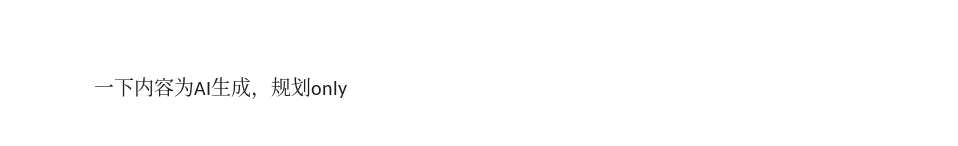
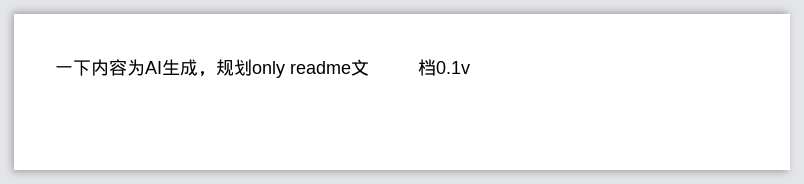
(347, 89) none -> [290,59,470,76] readme文档0.1v

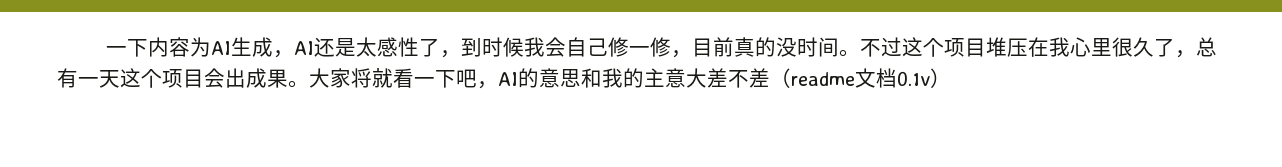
[216,59,285,78] 规划only -> [294,37,1218,58] [57,68,791,89] AI还是太感性了，到时候我会自己修一修，目前真的没时间。不过这个项目堆压在我心里很久了，总有一天这个项目会出成果。大家将就看一下吧，AI的意思和我的主意大差不差（
(470, 67) none -> [930,68,951,88] ）

